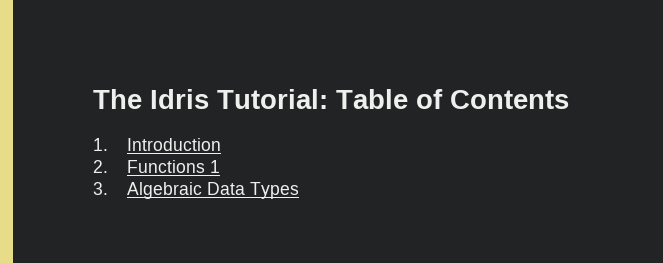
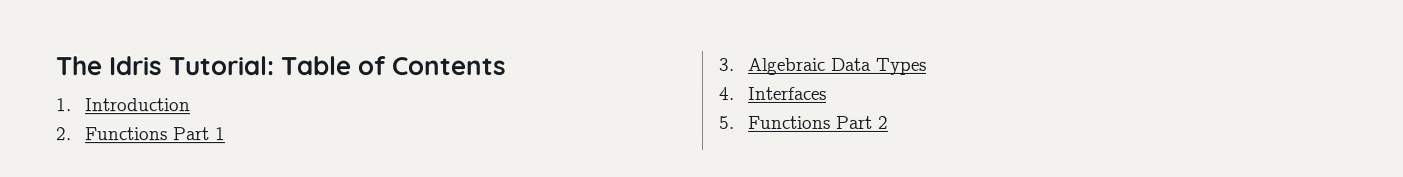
(205, 166) none -> [172,127,210,141] Part
(299, 190) none -> [718,86,827,100] [719,115,889,129] // 4. Interfaces // 5. Functions Part 2

